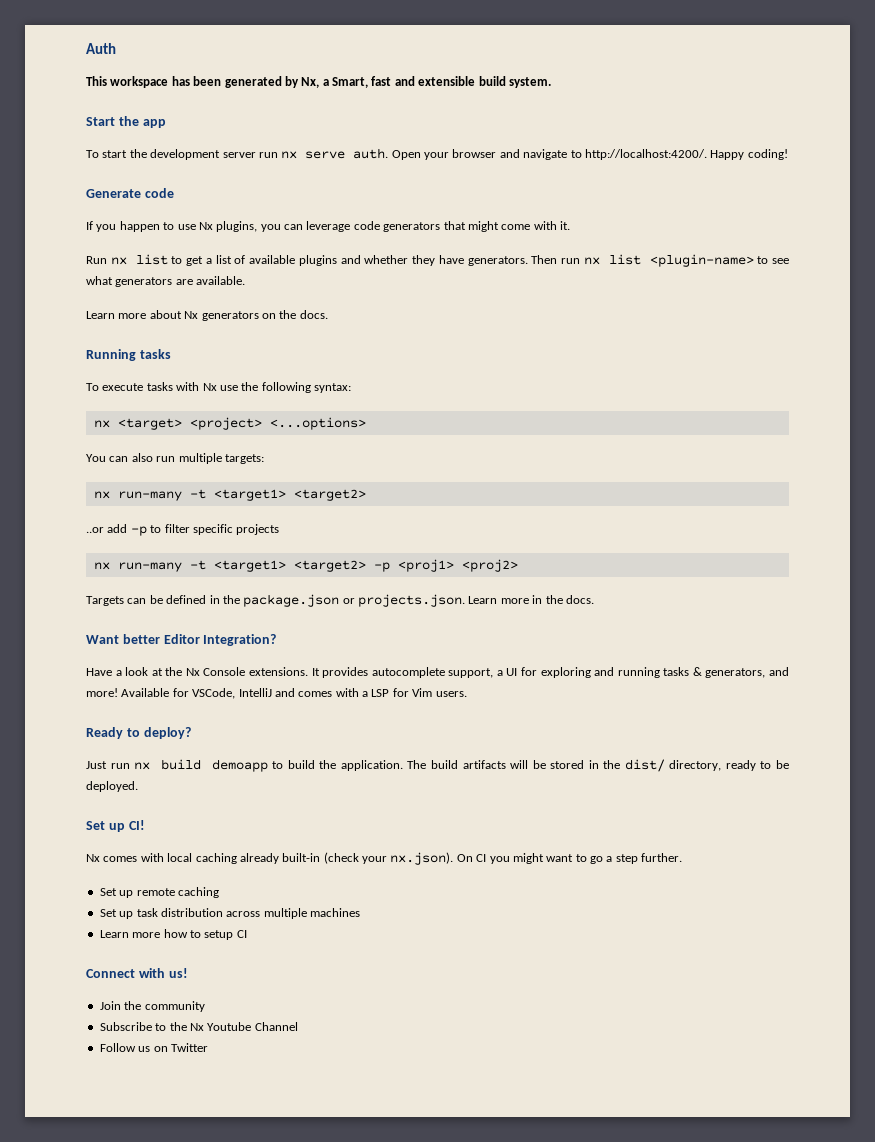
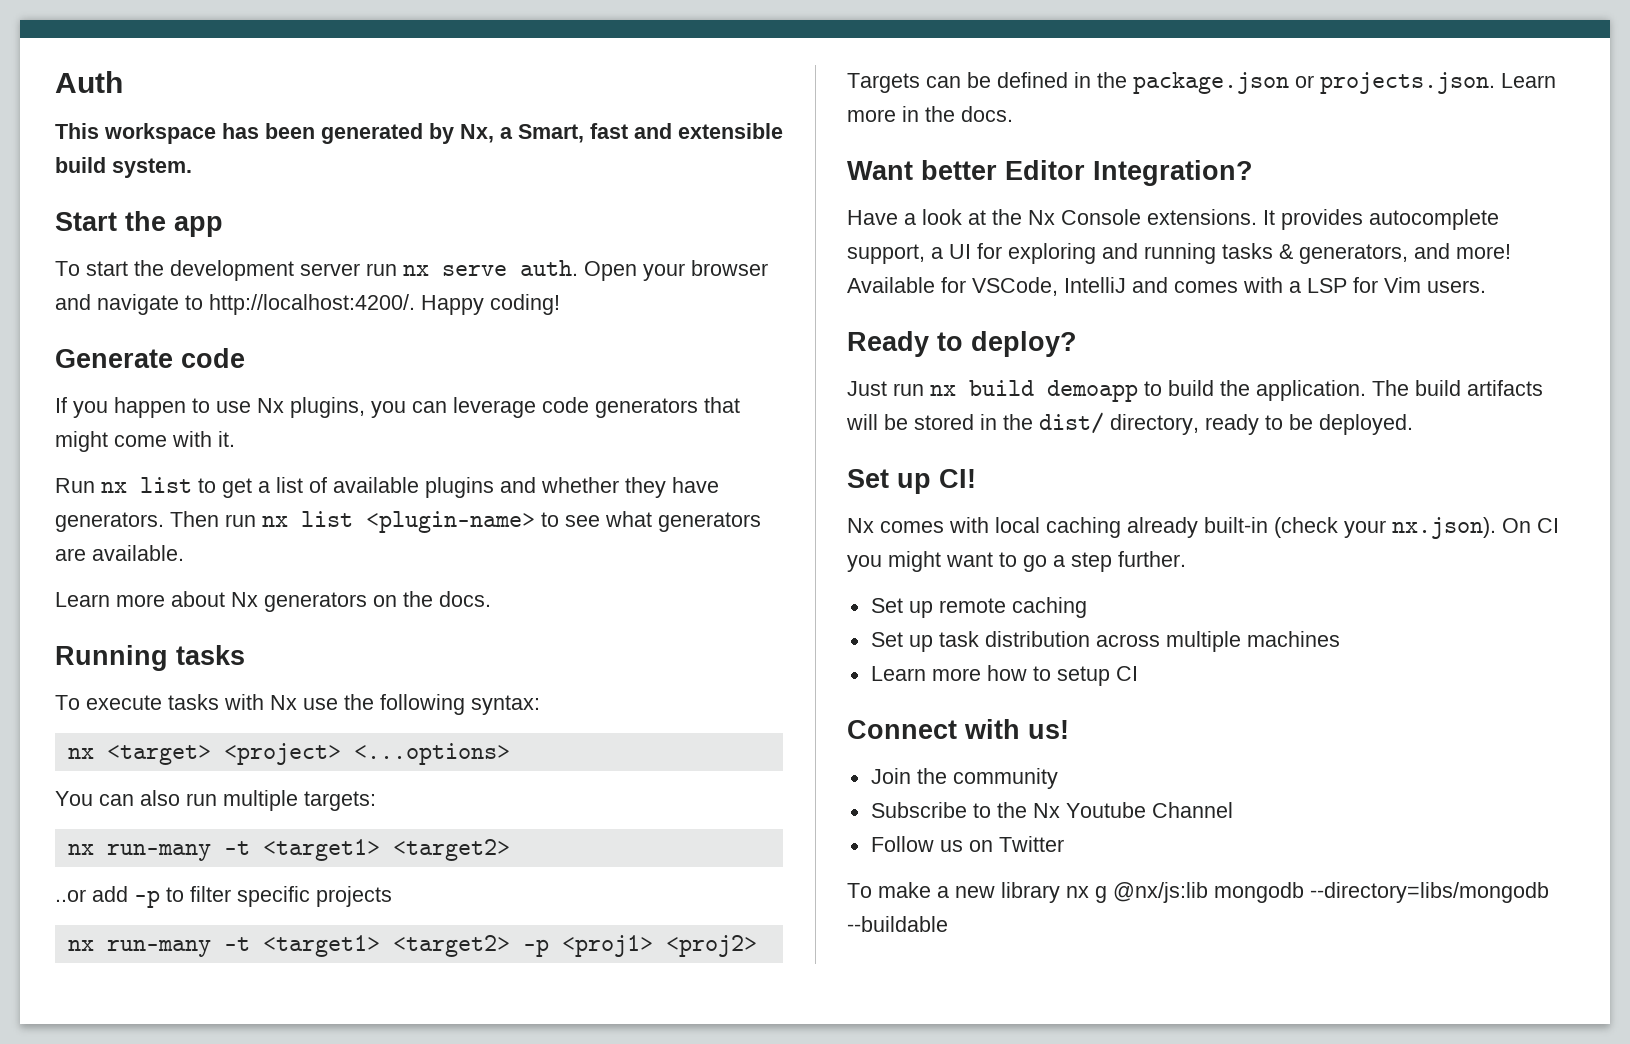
(208, 1047) none -> [847,882,1549,903] [847,916,948,932] // To make a new library nx g @nx/js:lib mongodb --directory=libs/mongodb --buildable

